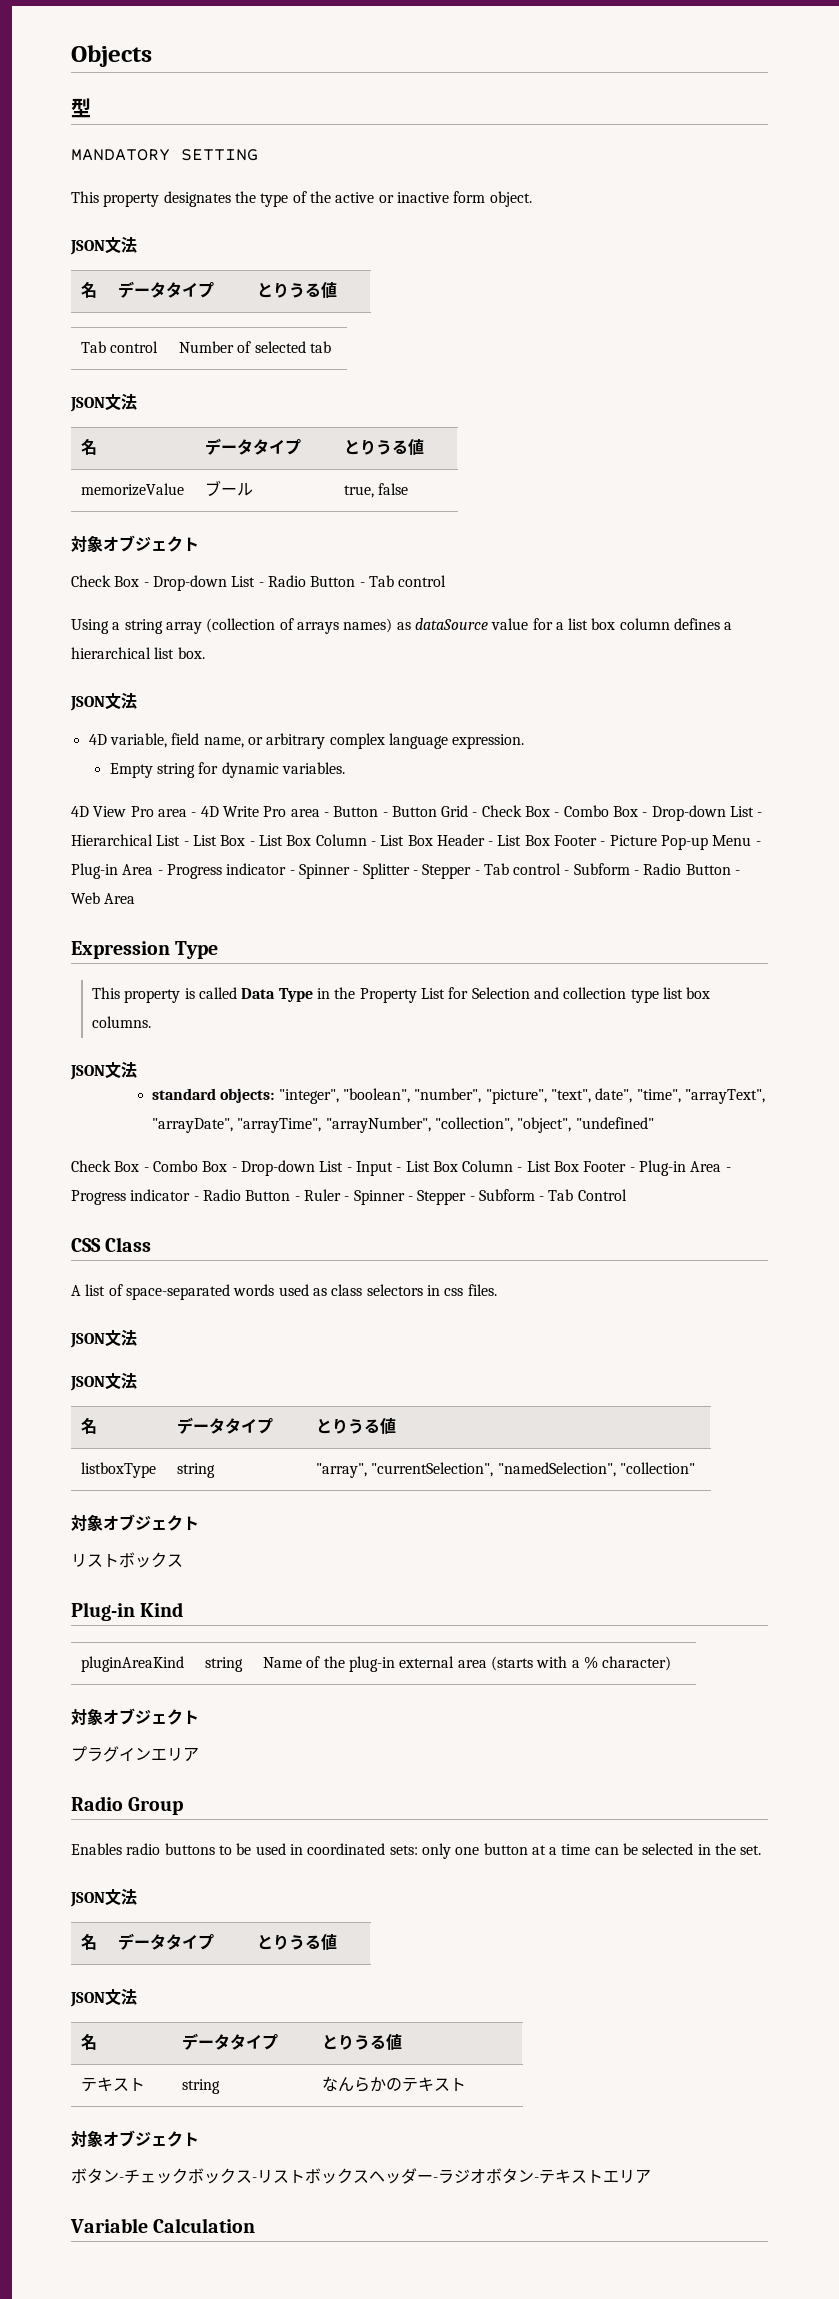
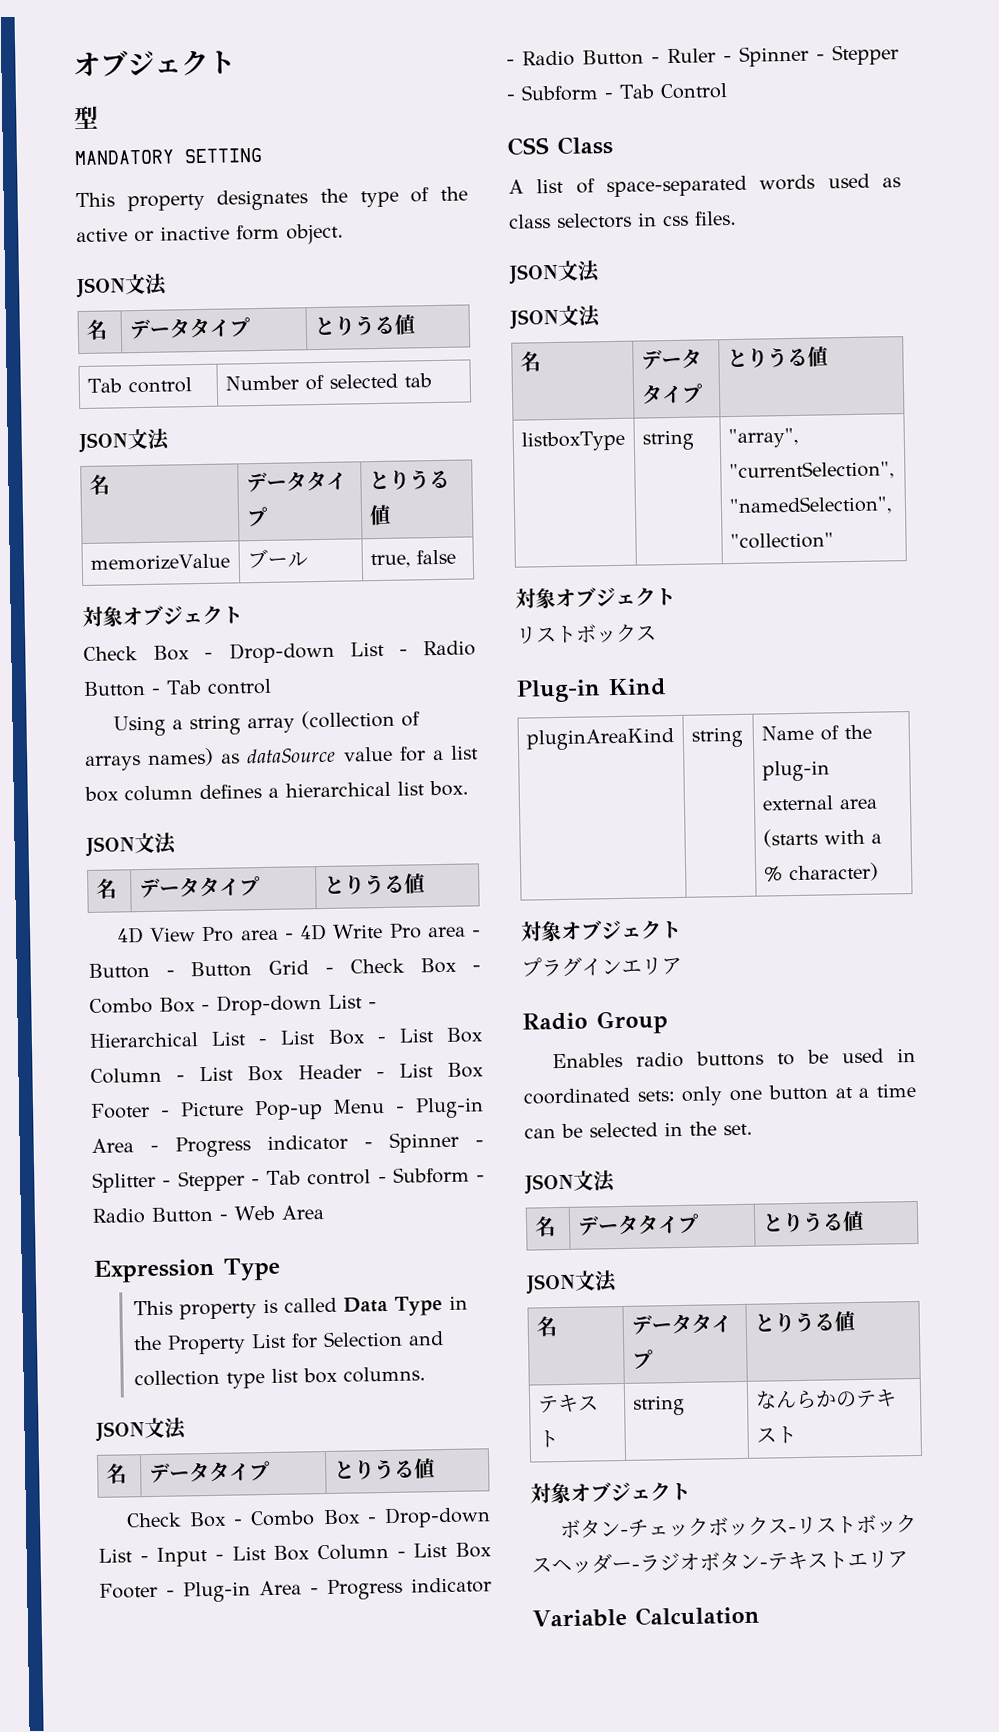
[71,45,152,67] Objects -> [73,49,236,77] オブジェクト
[88,733,525,749] [109,762,346,778] // 4D variable, field name, or arbitrary complex language expression. // Empty string for dynamic variables. -> [95,878,117,899] [138,876,260,899] [323,873,425,895] // 名 | データタイプ | とりうる値
[152,1088,765,1104] [152,1117,654,1133] // standard objects: "integer", "boolean", "number", "picture", "text", date", "time", "arrayText", "arrayDate", "arrayTime", "arrayNumber", "collection", "object", "undefined" -> [105,1463,127,1484] [148,1460,270,1484] [333,1458,435,1480] // 名 | データタイプ | とりうる値

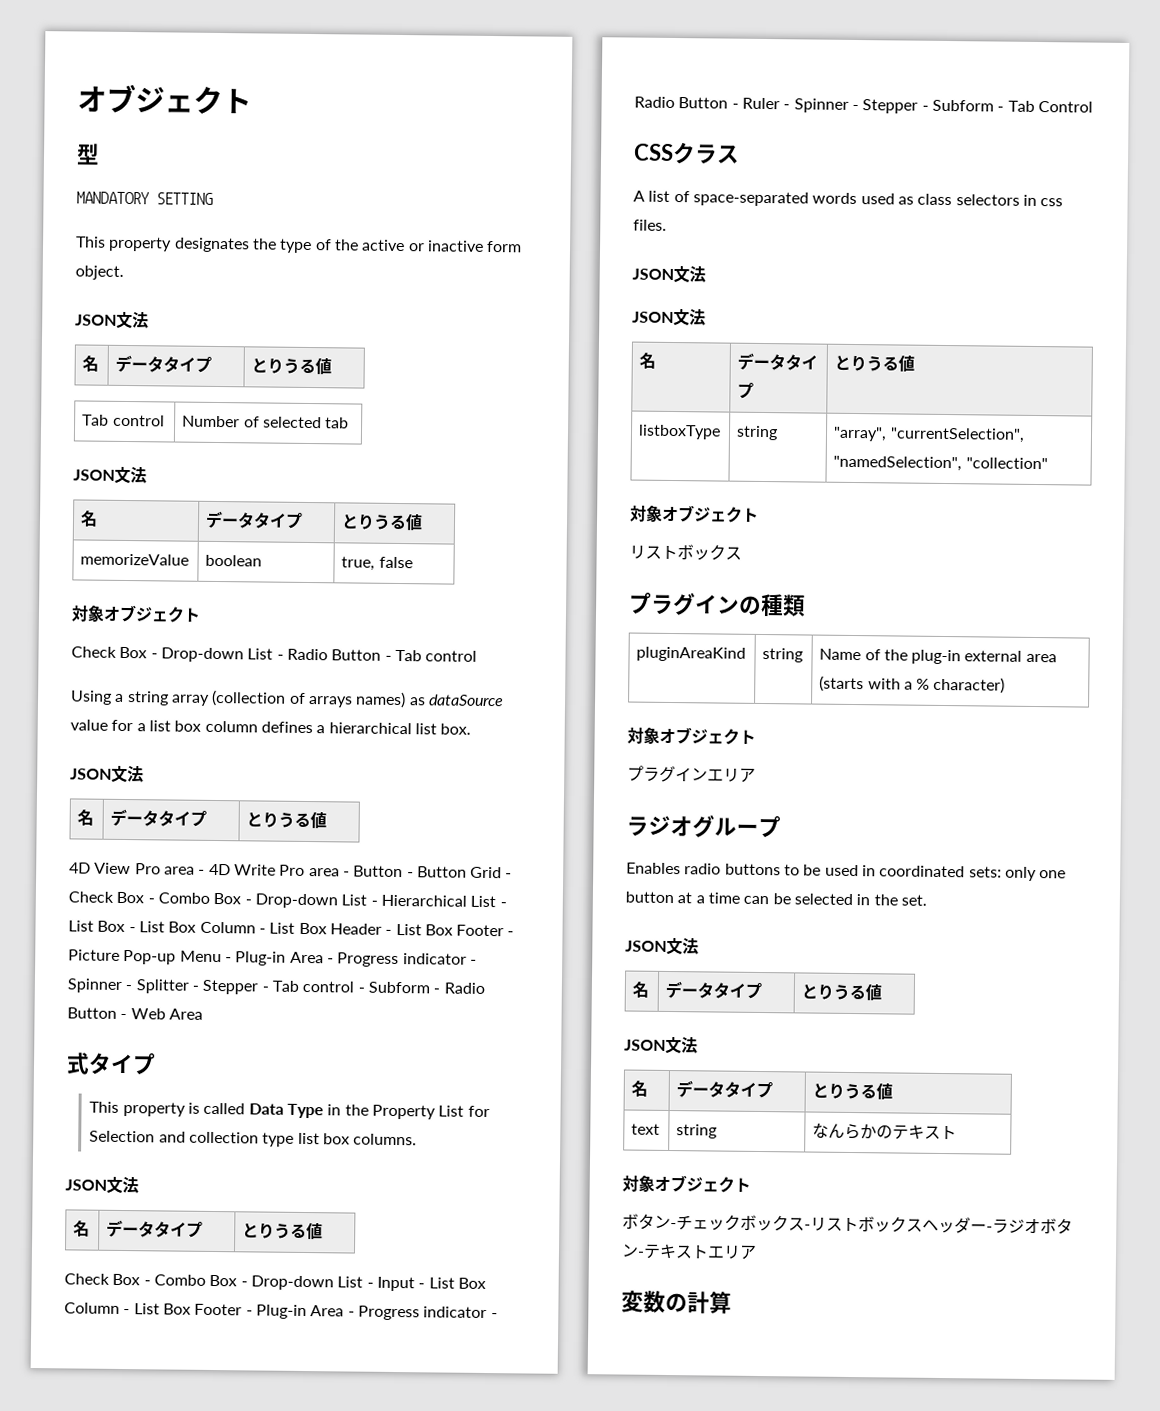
[246,548,308,569] ブール -> [205,554,263,567] boolean
[93,1257,280,1283] Expression Type -> [66,1052,156,1075] 式タイプ
[557,135,613,155] Class -> [672,141,740,165] クラス
[516,678,667,703] Plug-in Kind -> [629,592,806,617] プラグインの種類
[522,1010,668,1035] Radio Group -> [626,814,781,838] ラジオグループ
[536,1394,599,1414] [537,1430,559,1448] テキスト -> [631,1123,661,1135] text
[532,1605,760,1628] Variable Calculation -> [621,1290,732,1314] 変数の計算

